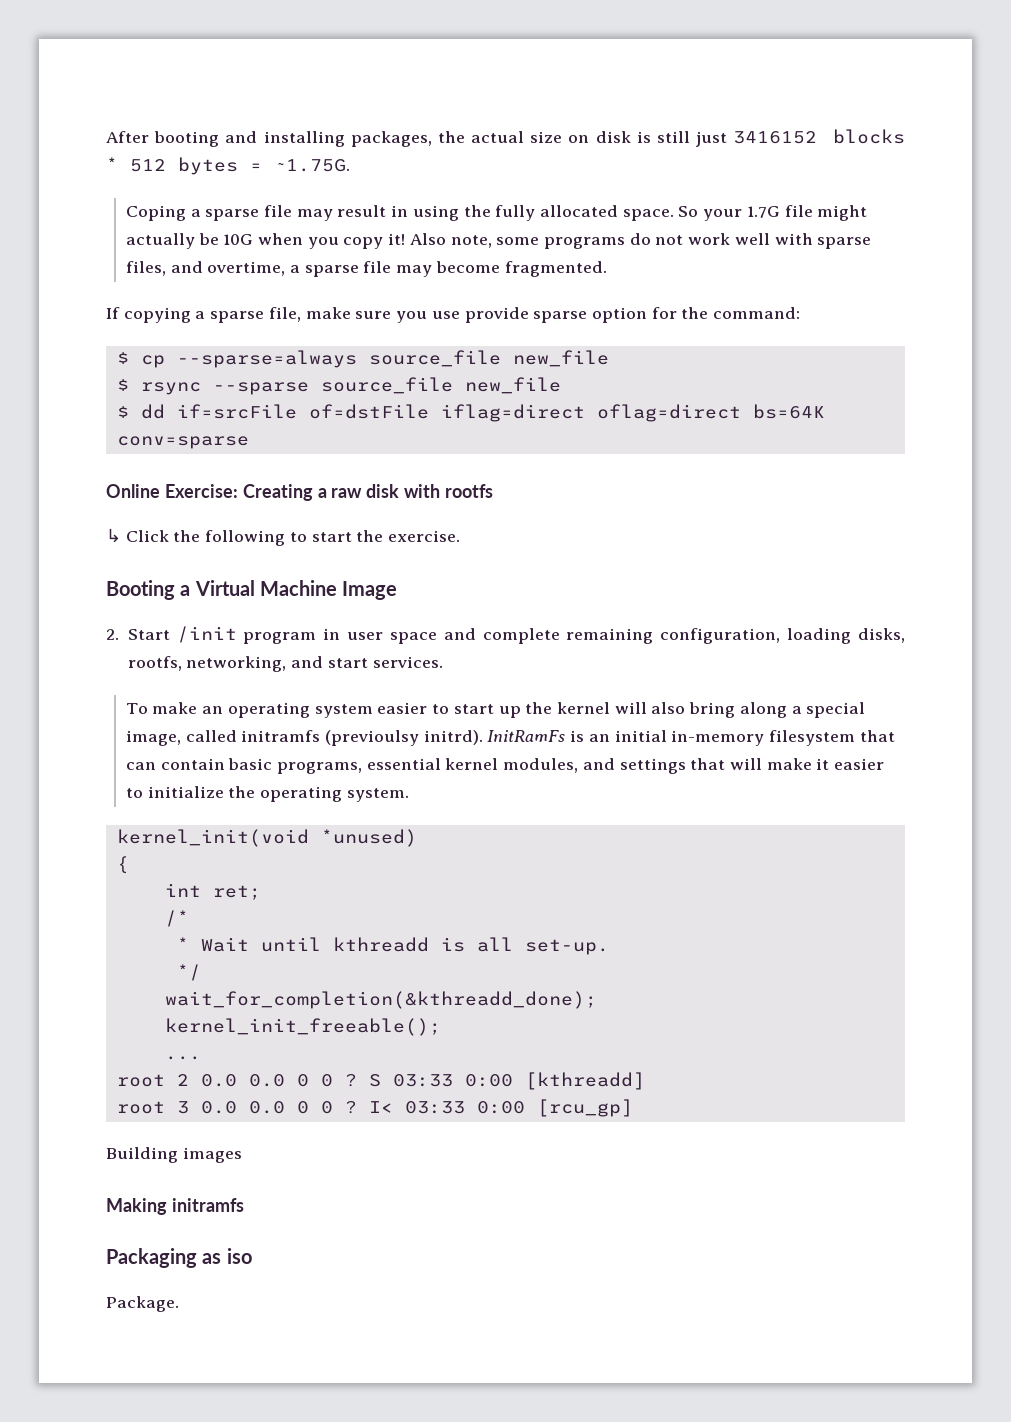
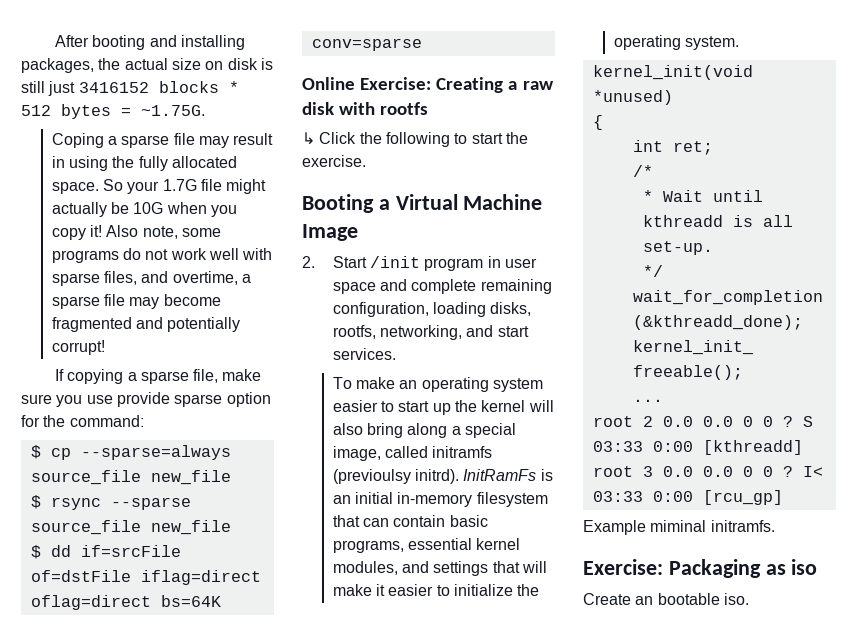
[504,261,607,277] fragmented. -> [51,317,241,332] [51,340,105,355] fragmented and potentially corrupt!
[106,1147,242,1163] [106,1198,244,1215] Building images // Making initramfs // -> [583,520,775,535] [583,559,663,575] Example miminal initramfs. // Exercise:
[106,1296,179,1312] Package. -> [583,593,749,605] Create an bootable iso.

